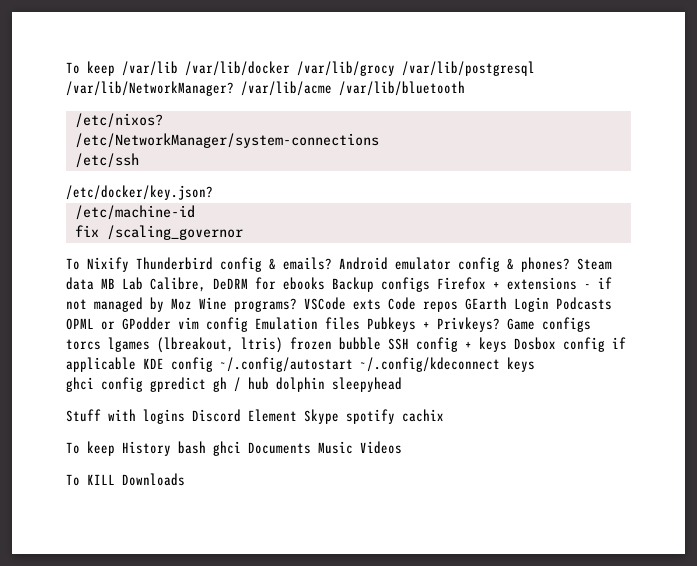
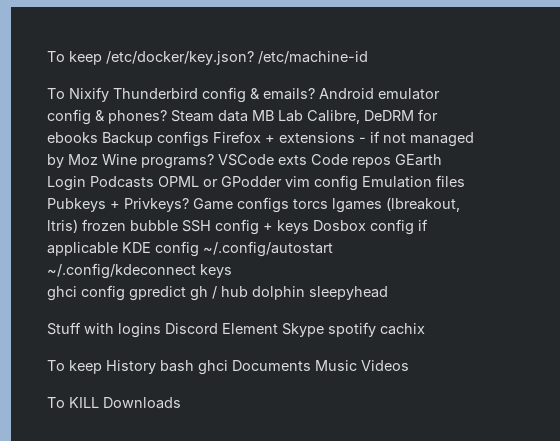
[66,61,535,76] [66,81,465,96] [74,113,163,128] [74,133,379,148] [74,153,139,168] To keep /var/lib /var/lib/docker /var/lib/grocy /var/lib/postgresql /var/lib/NetworkManager? /var/lib/acme /var/lib/bluetooth // /etc/nixos? // /etc/NetworkManager/system-connections // /etc/ssh // -> [47,51,102,65] To keep
(213, 192) // -> (254, 58) none
[74,225,243,240] // fix /scaling_governor -> (368, 57) none

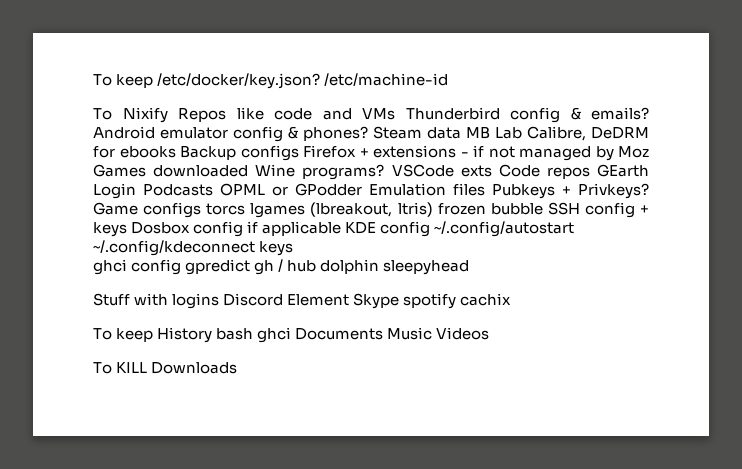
(109, 94) none -> [178,107,395,122] Repos like code and VMs
(98, 159) none -> [93,164,249,177] Games downloaded
[285,175,358,191] vim config -> (362, 189) none

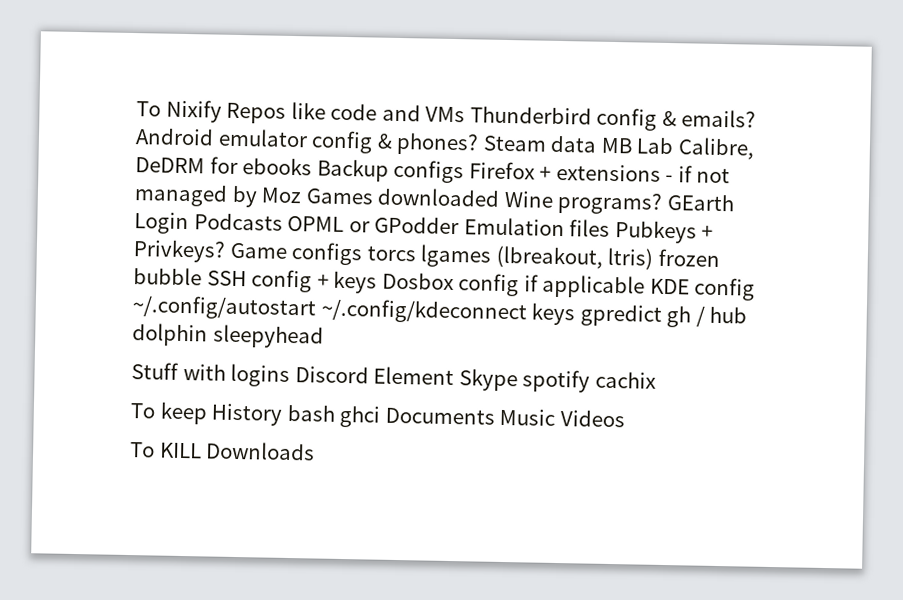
[93,73,449,89] [93,108,112,120] To keep /etc/docker/key.json? /etc/machine-id // To -> [136,101,161,117] To
[391,164,590,179] VSCode exts Code repos -> (664, 203) none
[93,259,182,275] // ghci config -> (576, 314) none

